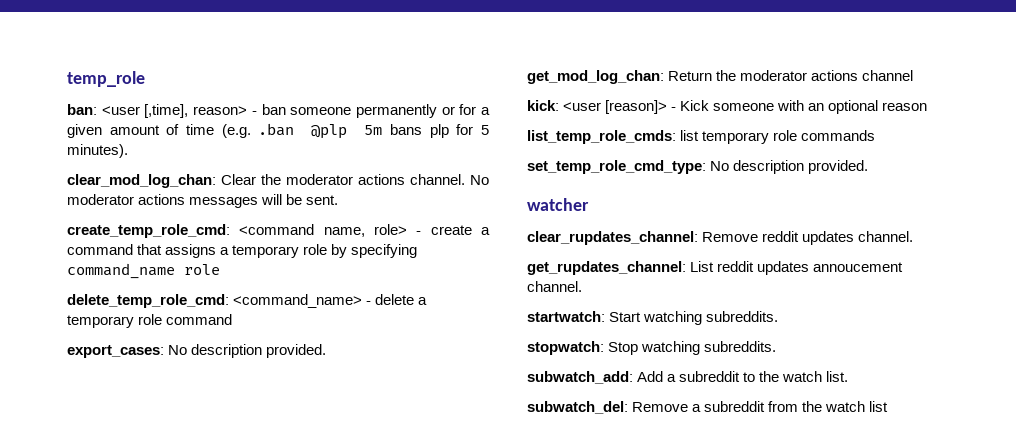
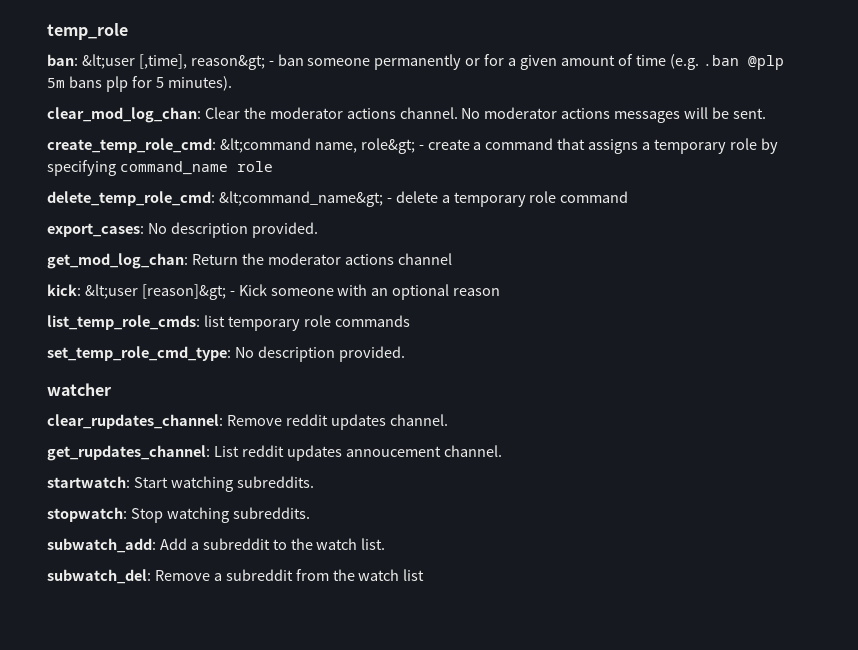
[101,104,248,118] <user [,time], reason> -> [81,54,265,70] &lt;user [,time], reason&gt;
[239,224,407,237] <command name, role> -> [219,138,415,154] &lt;command name, role&gt;
[233,294,363,308] <command_name> -> [218,191,383,207] &lt;command_name&gt;
[563,100,668,114] <user [reason]> -> [84,284,226,300] &lt;user [reason]&gt;

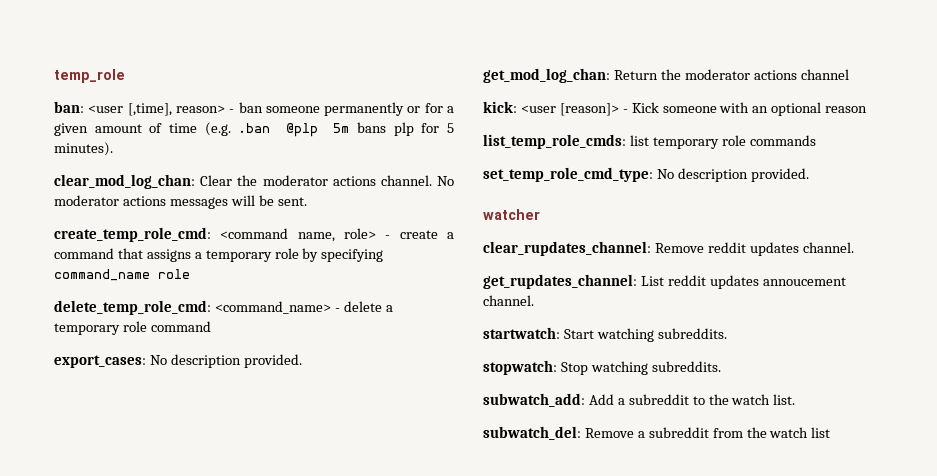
[81,54,265,70] &lt;user [,time], reason&gt; -> [88,103,225,116] <user [,time], reason>
[219,138,415,154] &lt;command name, role&gt; -> [220,228,376,242] <command name, role>
[218,191,383,207] &lt;command_name&gt; -> [214,301,331,314] <command_name>
[84,284,226,300] &lt;user [reason]&gt; -> [520,103,619,116] <user [reason]>

